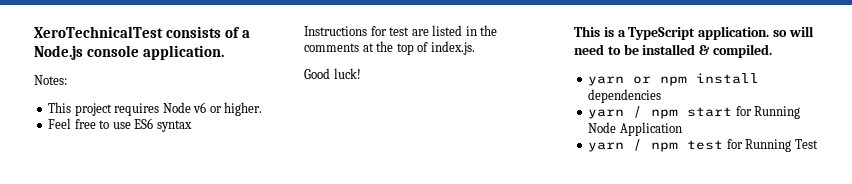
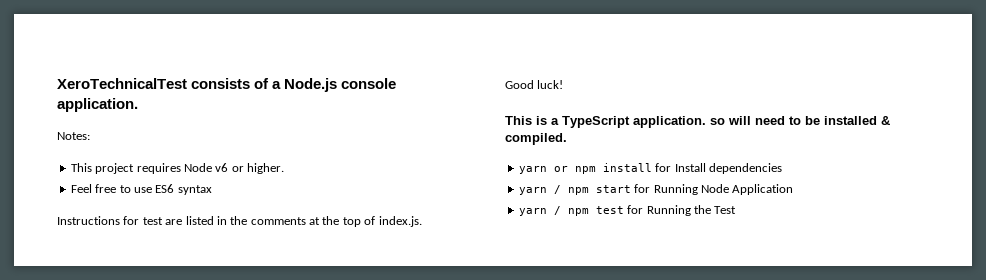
(760, 78) none -> [655,163,706,172] for Install
(792, 145) none -> [693,205,711,214] the

